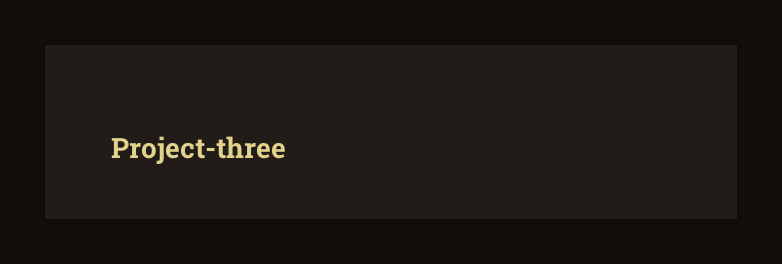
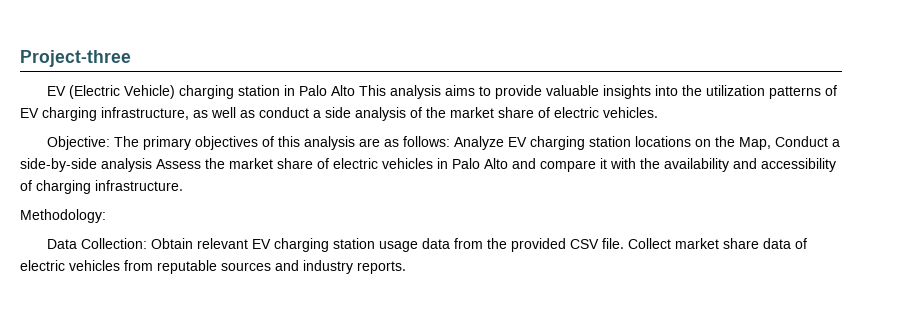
(286, 150) none -> [46,85,837,99] [20,107,658,121] [46,136,840,150] [20,158,836,172] [20,180,183,194] [20,209,106,223] [46,238,807,252] [20,260,406,274] // EV (Electric Vehicle) charging station in Palo Alto This analysis aims to provide valuable insights into the utilization patterns of EV charging infrastructure, as well as conduct a side analysis of the market share of electric vehicles. // Objective: The primary objectives of this analysis are as follows: Analyze EV charging station locations on the Map, Conduct a side-by-side analysis Assess the market share of electric vehicles in Palo Alto and compare it with the availability and accessibility of charging infrastructure. // Methodology: // Data Collection: Obtain relevant EV charging station usage data from the provided CSV file. Collect market share data of electric vehicles from reputable sources and industry reports.

